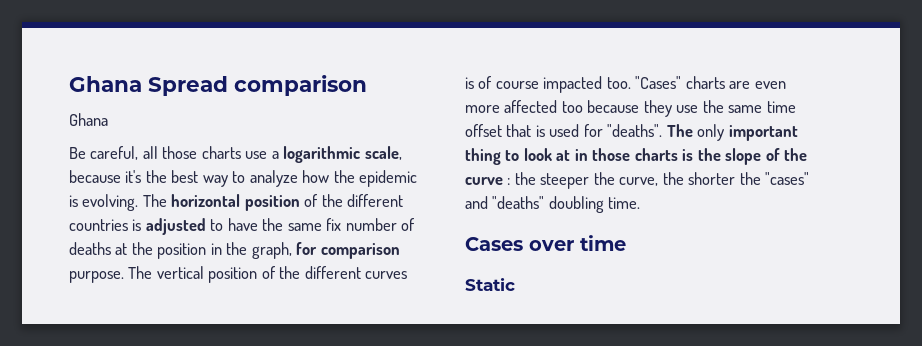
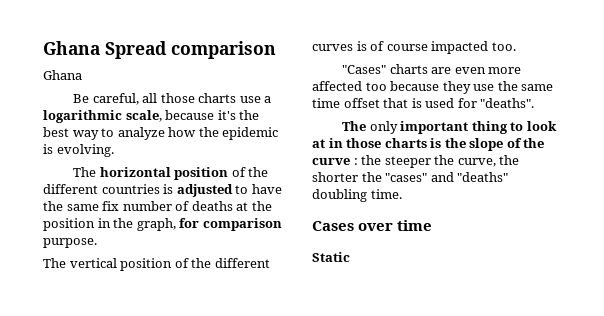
(139, 202) none -> (114, 150) //
(124, 277) none -> (97, 243) //
(631, 83) none -> (516, 46) //
(663, 130) none -> (535, 103) //

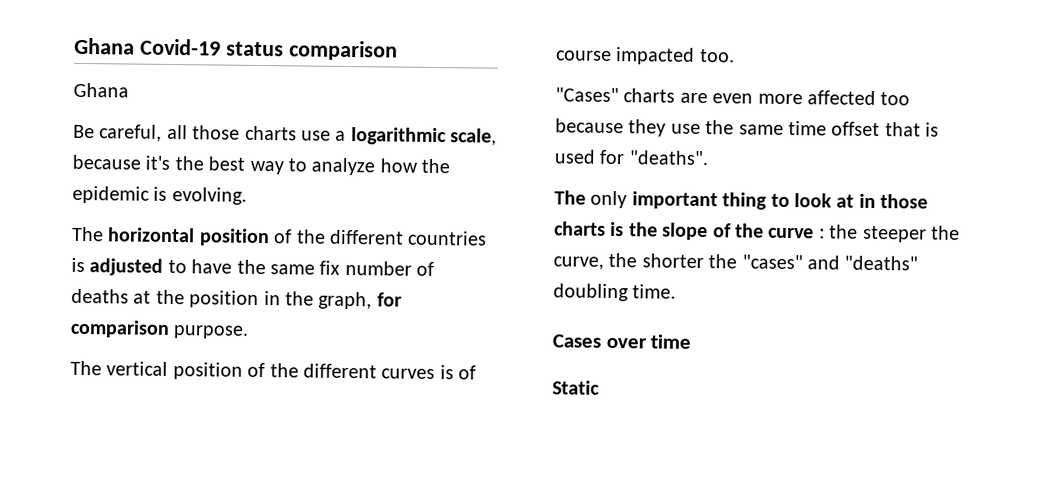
[43,41,167,59] Ghana Spread -> [74,37,284,57] Ghana Covid-19 status

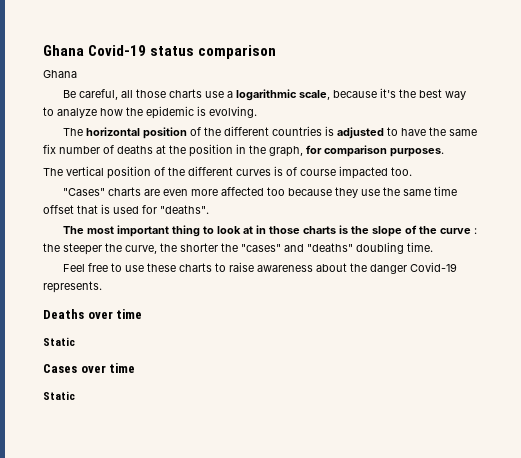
[173,325,250,339] purpose. -> [390,148,444,157] purposes.
[590,190,628,209] only -> [87,226,115,234] most
(677, 291) none -> [63,262,458,274] [43,281,102,293] [43,309,143,319] [43,337,75,346] // Feel free to use these charts to raise awareness about the danger Covid-19 represents. // Deaths over time // Static

